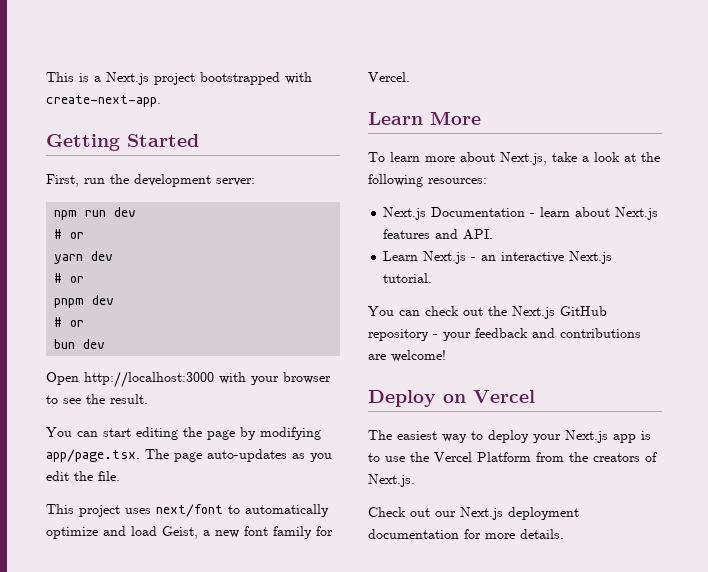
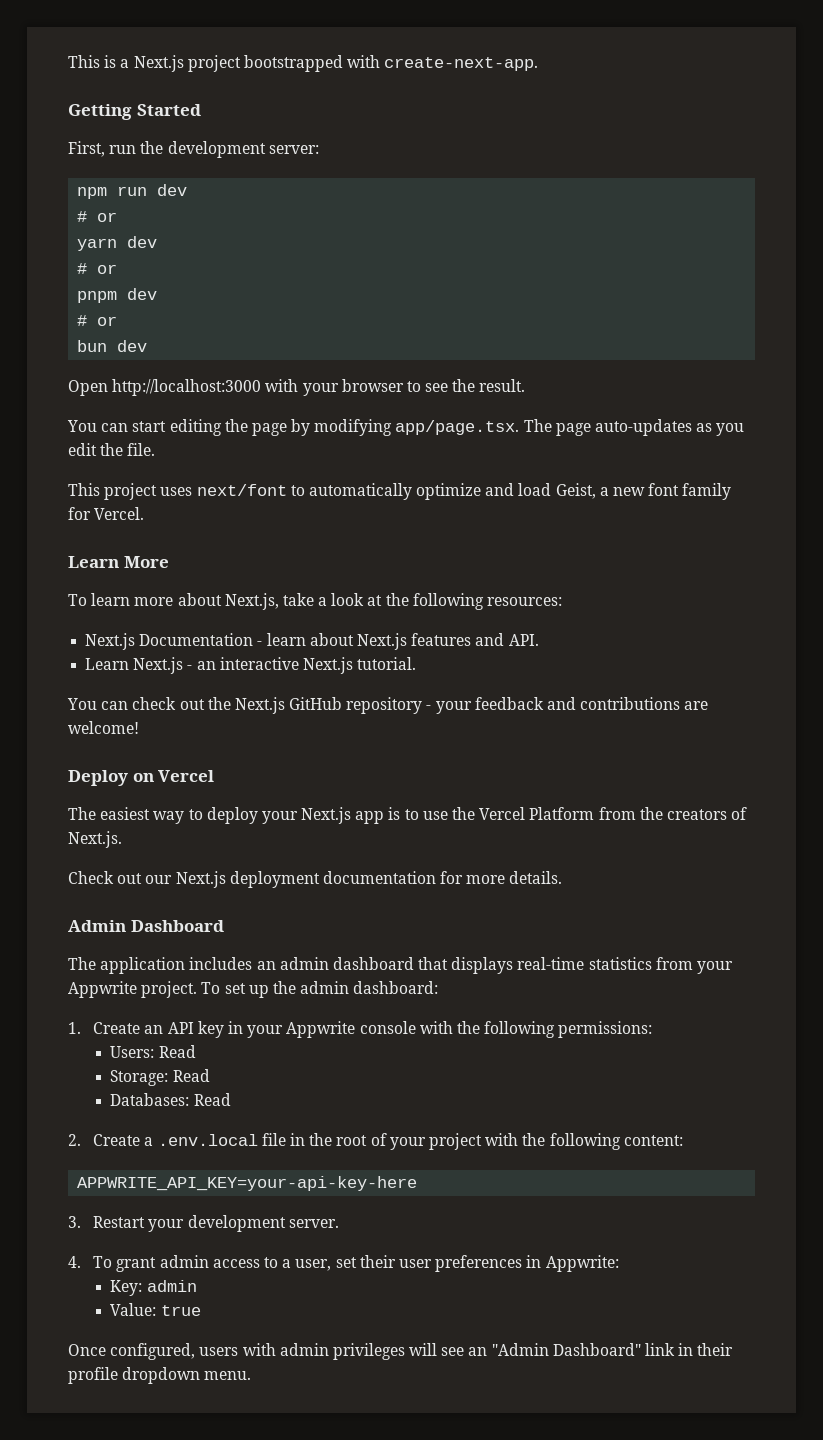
(564, 534) none -> [68,920,224,932] [68,957,734,974] [68,981,439,998] [68,1021,653,1038] [110,1045,196,1058] [110,1069,210,1086] [110,1093,231,1106] [68,1133,683,1150] [77,1176,418,1191] [68,1215,339,1232] [68,1255,619,1272] [110,1280,197,1296] [110,1303,201,1316] [68,1343,734,1360] [68,1367,252,1384] // Admin Dashboard // The application includes an admin dashboard that displays real-time statistics from your Appwrite project. To set up the admin dashboard: // 1. Create an API key in your Appwrite console with the following permissions: // Users: Read // Storage: Read // Databases: Read // 2. Create a .env.local file in the root of your project with the following content: // APPWRITE_API_KEY=your-api-key-here // 3. Restart your development server. // 4. To grant admin access to a user, set their user preferences in Appwrite: // Key: admin // Value: true // Once configured, users with admin privileges will see an "Admin Dashboard" link in their profile dropdown menu.

